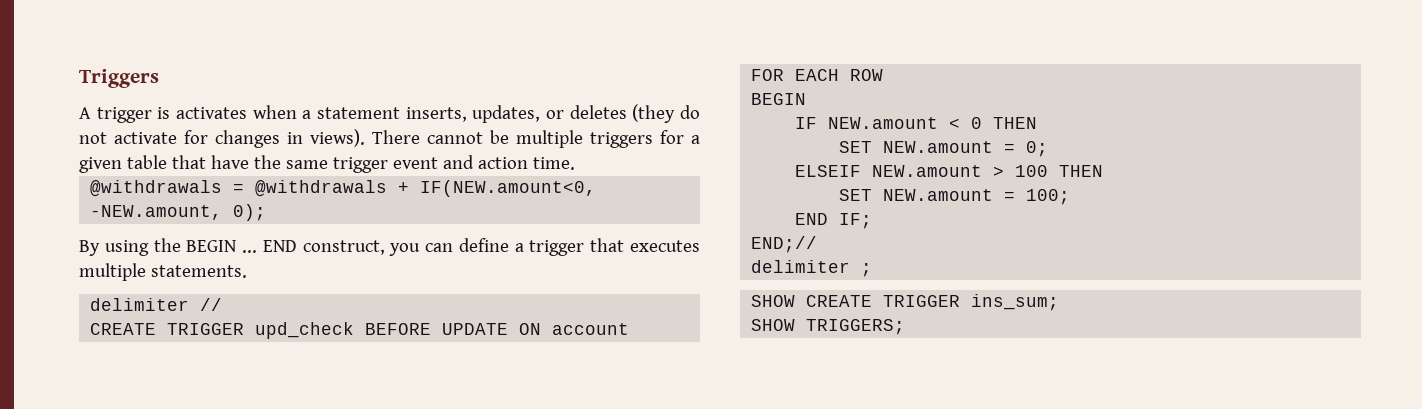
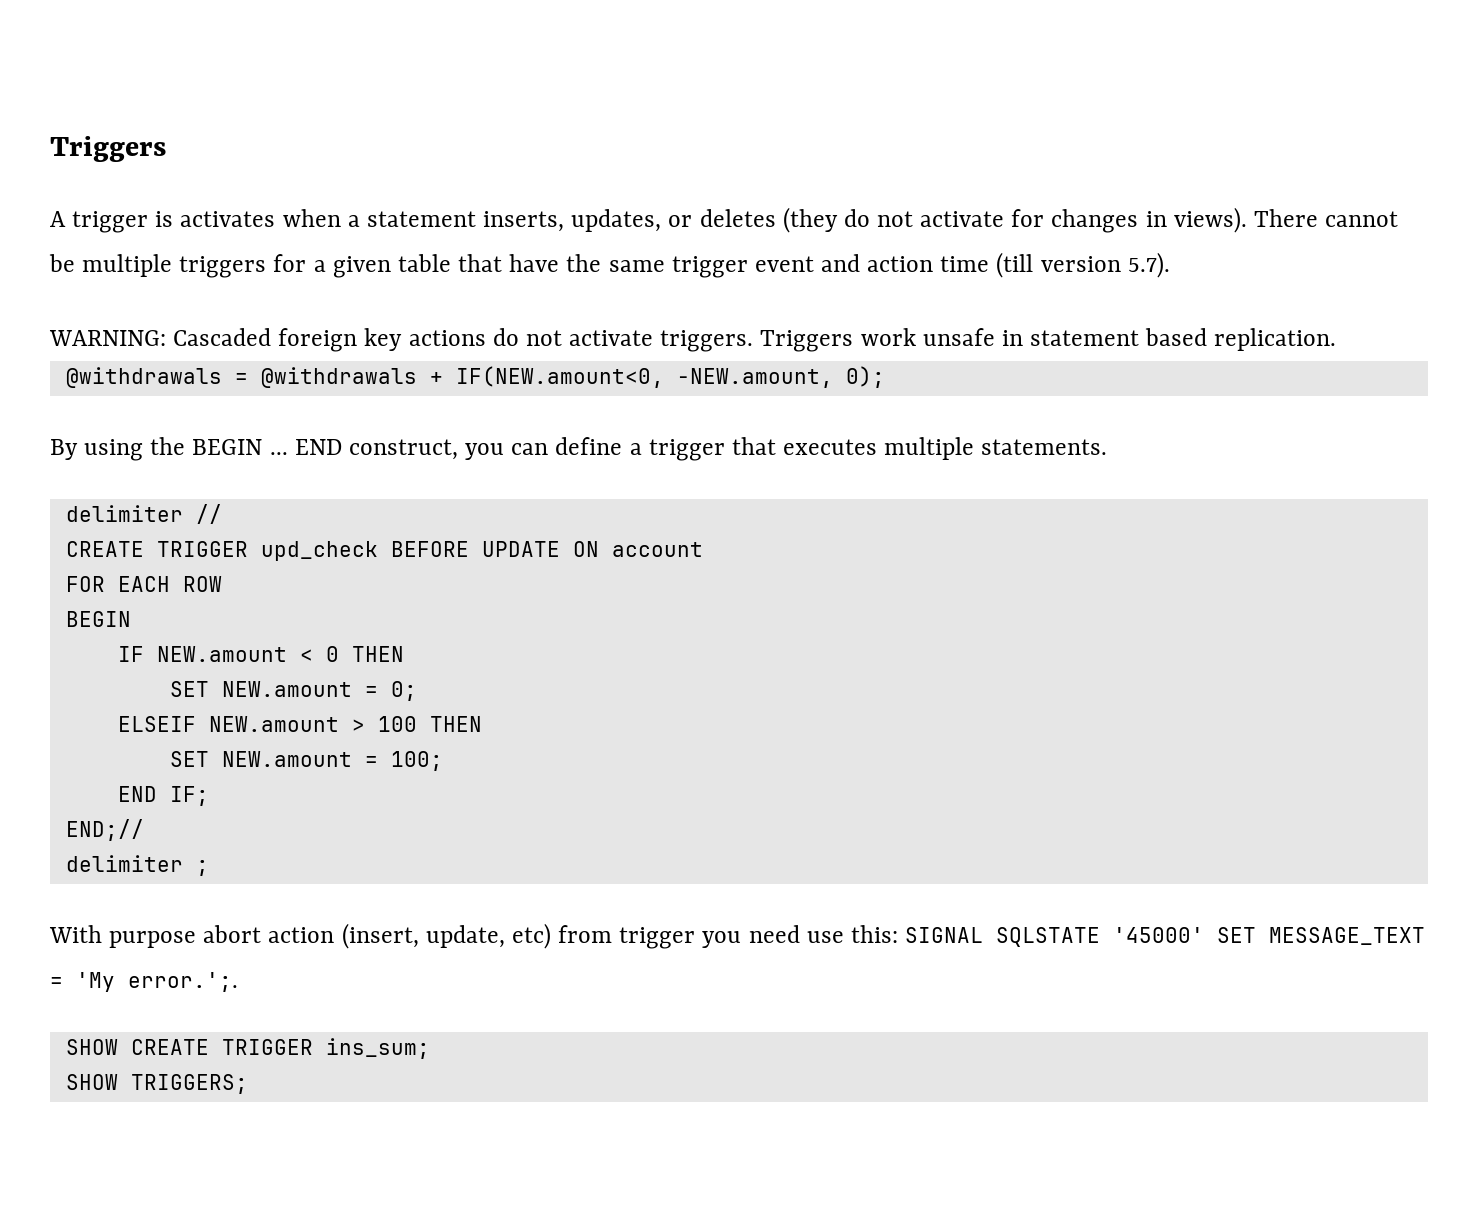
[532,157,575,170] time. -> [940,252,1170,278] [49,328,1337,352] time (till version 5.7). // WARNING: Cascaded foreign key actions do not activate triggers. Triggers work unsafe in statement based replication.
(873, 270) none -> [49,923,1426,949] [50,972,238,992] // With purpose abort action (insert, update, etc) from trigger you need use this: SIGNAL SQLSTATE '45000' SET MESSAGE_TEXT = 'My error.';.

